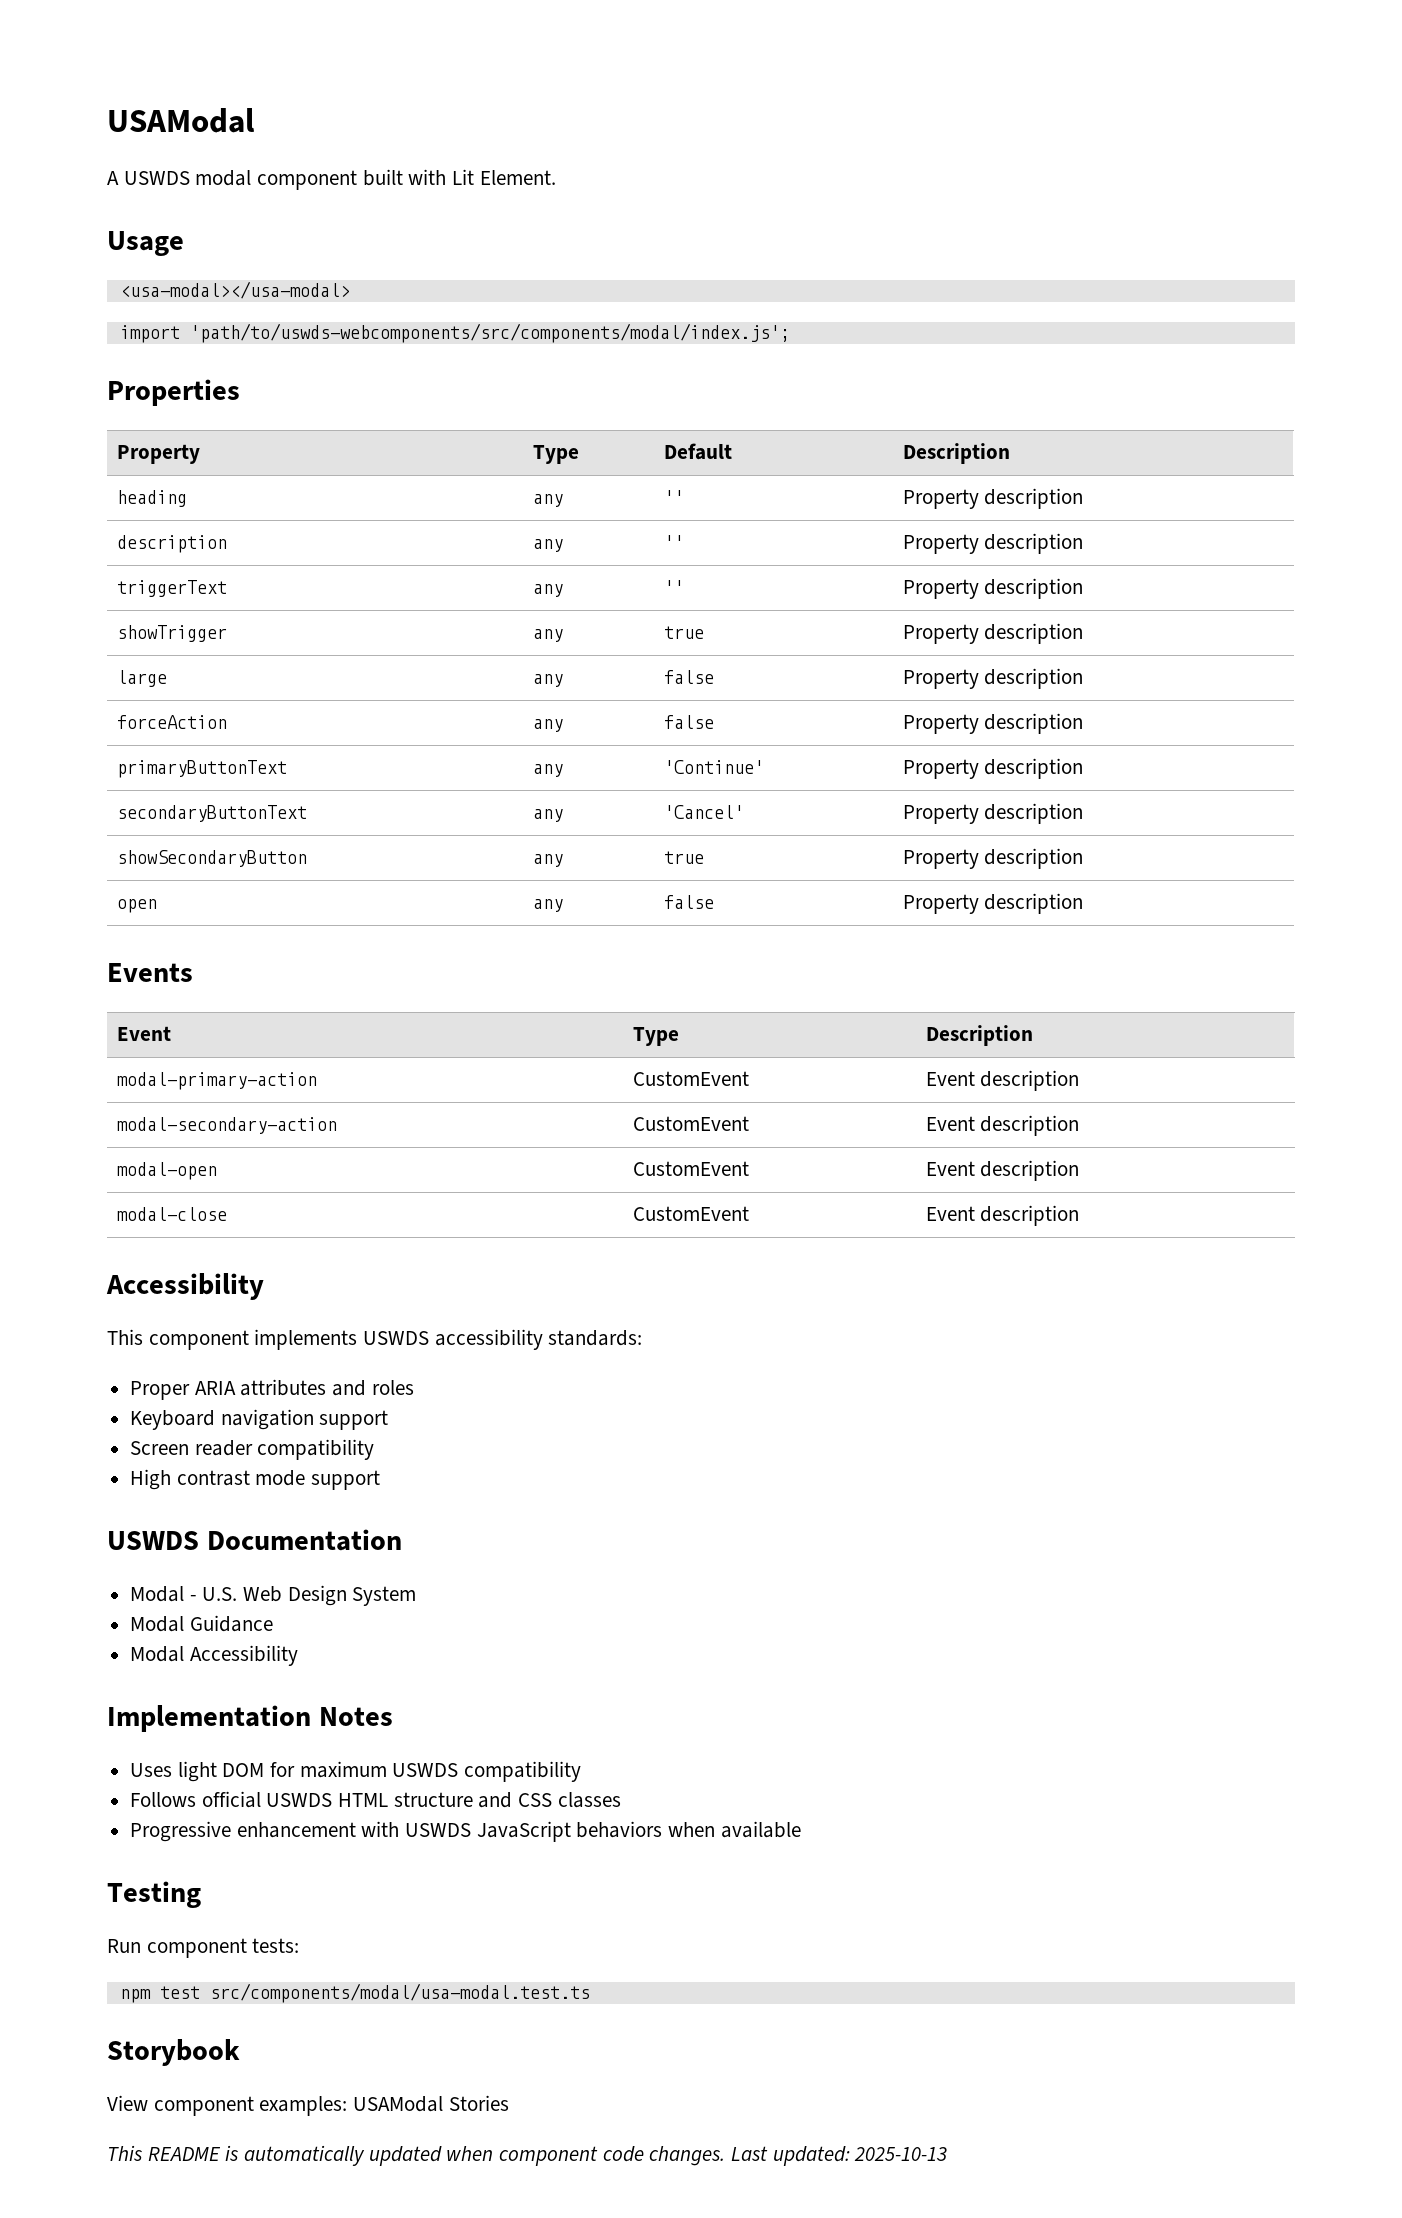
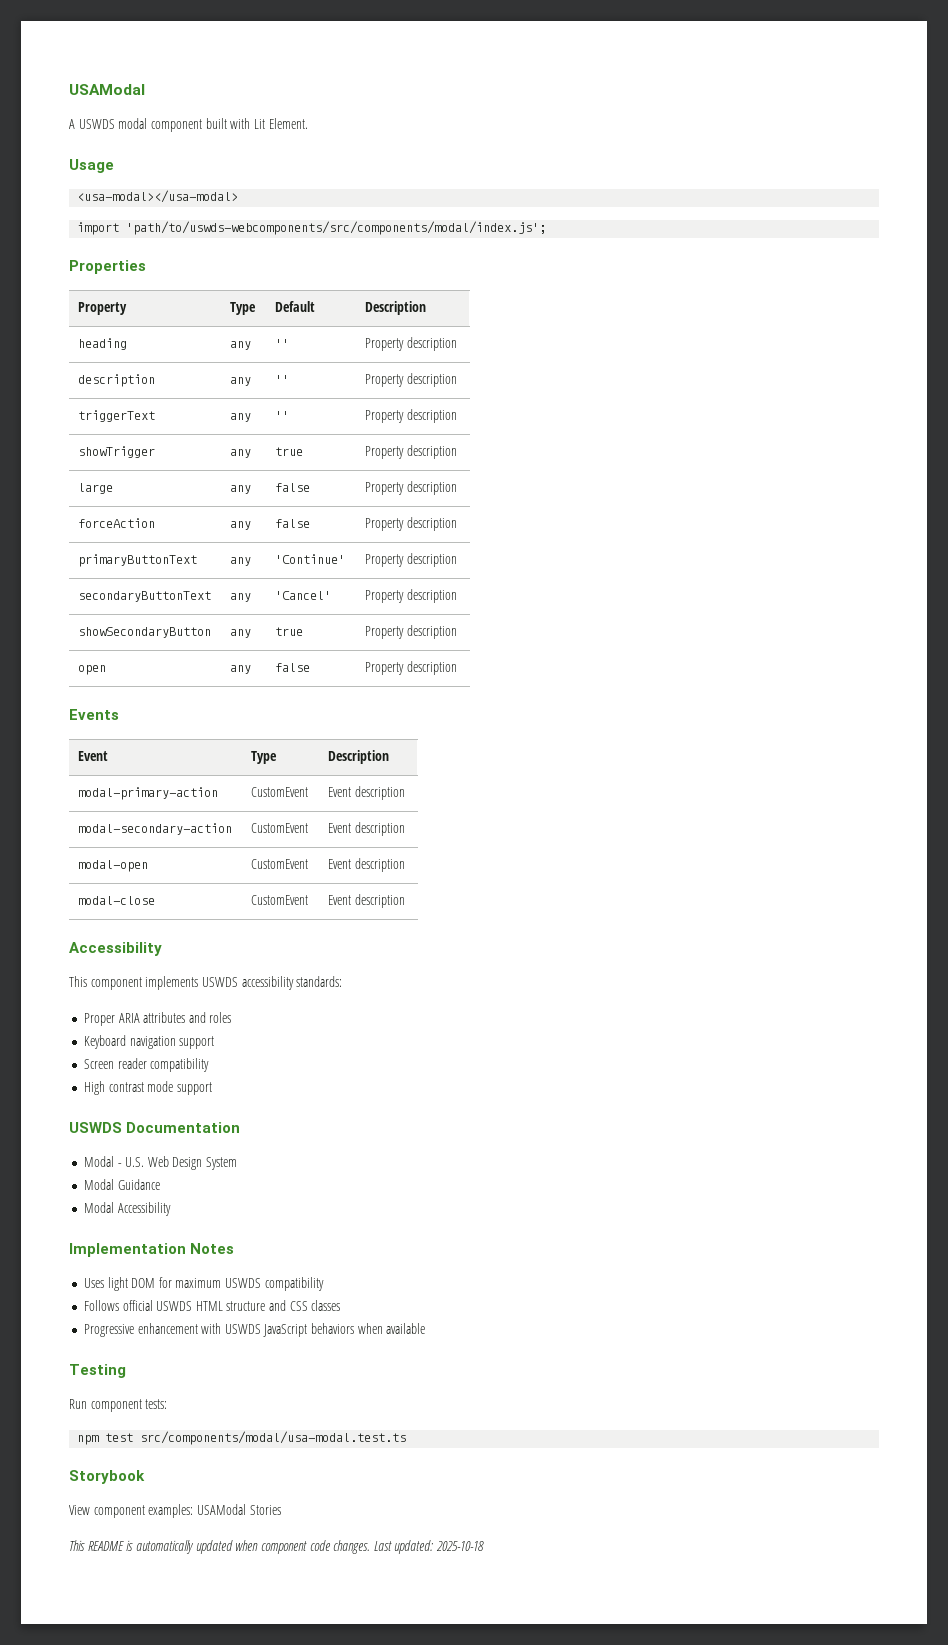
[854,2147,948,2161] 2025-10-13 -> [436,1541,485,1551] 2025-10-18

